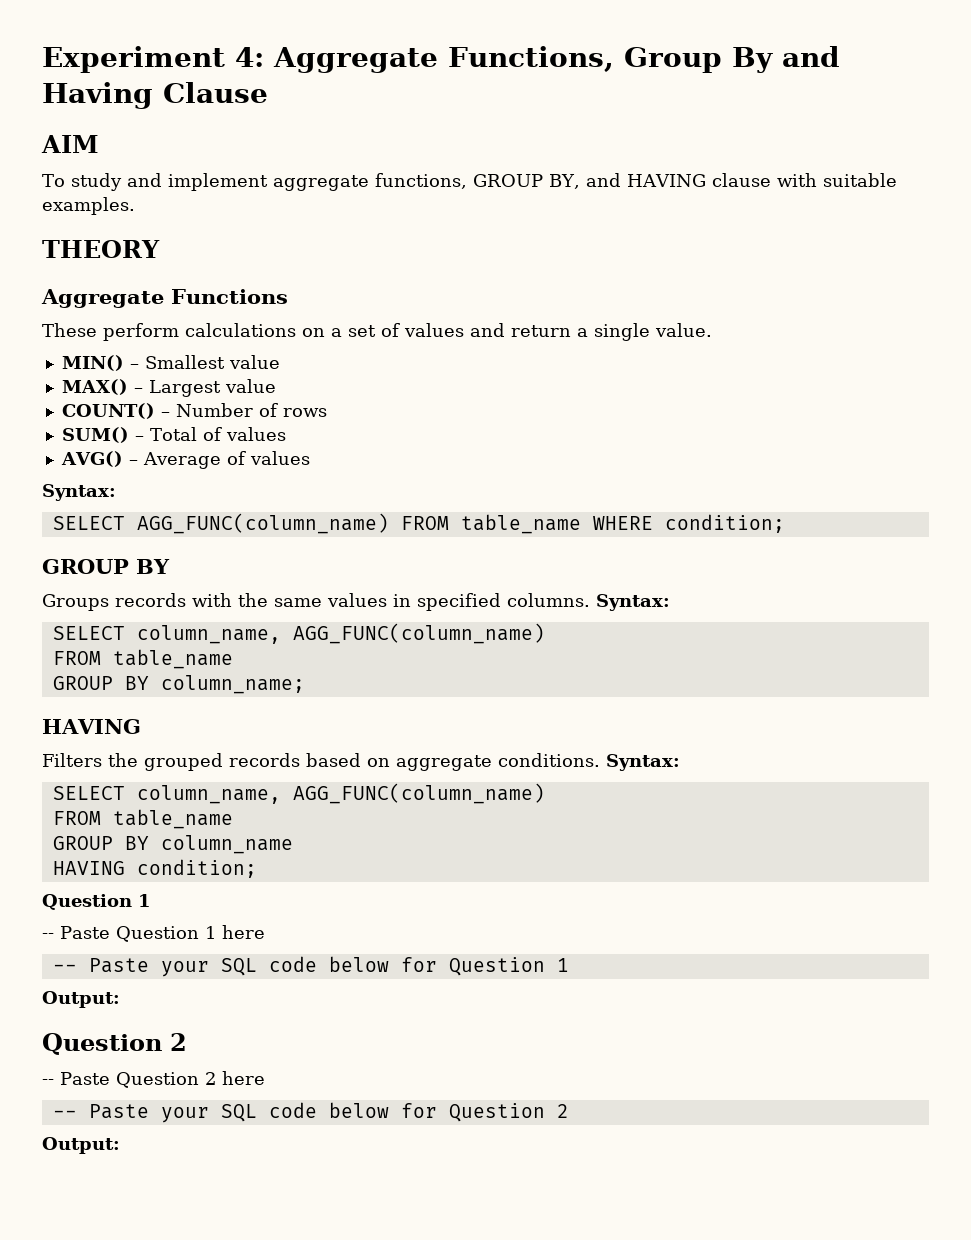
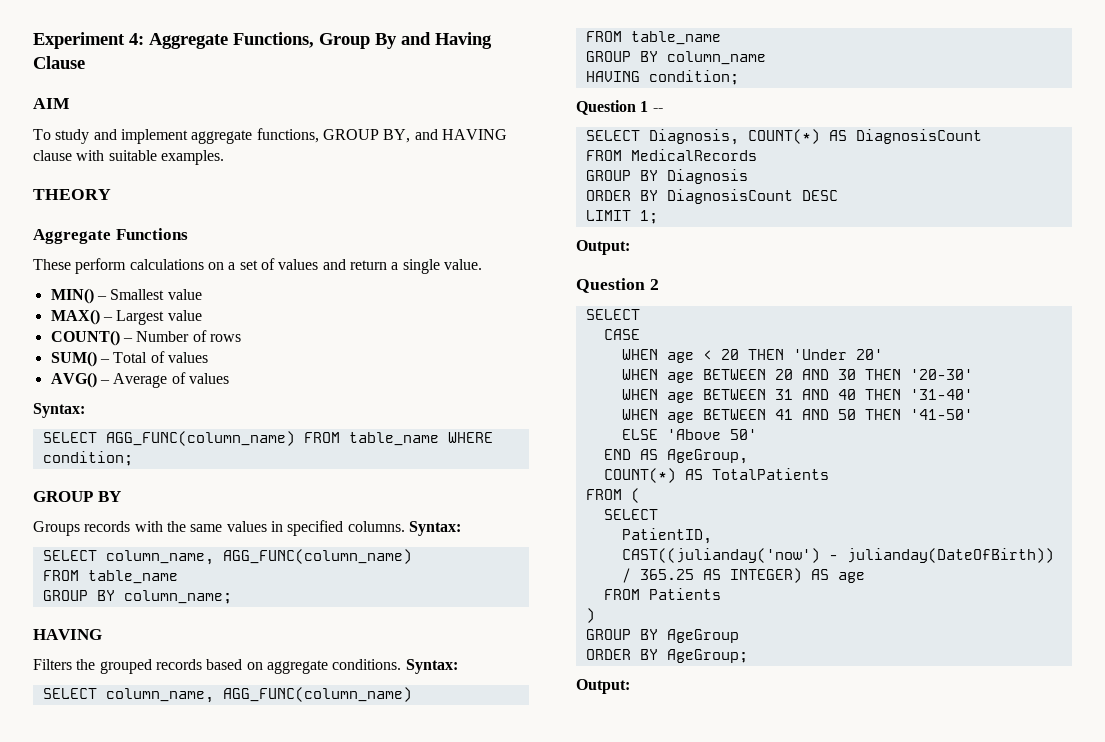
[42,925,265,942] [52,956,569,977] [42,991,120,1008] [42,1033,187,1055] [42,1071,265,1088] [52,1102,569,1123] // -- Paste Question 1 here // -- Paste your SQL code below for Question 1 // Output: // Question 2 // -- Paste Question 2 here // -- Paste your SQL code below for Question 2 -> [652,108,663,112] [585,129,982,145] [585,149,757,161] [585,169,748,184] [585,189,838,204] [585,210,658,224] [576,240,630,255] [576,278,659,293] [585,309,640,320] [603,329,640,340] [621,349,883,363] [621,369,973,383] [621,389,973,403] [621,409,973,423] [621,429,757,440] [603,449,748,464] [603,468,829,483] [585,488,640,503] [603,509,658,520] [621,528,712,544] [621,548,1054,563] [621,568,865,583] [603,588,721,600] [585,608,595,623] [585,629,739,643] [585,649,748,663] -- // SELECT Diagnosis, COUNT(*) AS DiagnosisCount // FROM MedicalRecords // GROUP BY Diagnosis // ORDER BY DiagnosisCount DESC // LIMIT 1; // Output: // Question 2 // SELECT // CASE // WHEN age < 20 THEN 'Under 20' // WHEN age BETWEEN 20 AND 30 THEN '20-30' // WHEN age BETWEEN 31 AND 40 THEN '31-40' // WHEN age BETWEEN 41 AND 50 THEN '41-50' // ELSE 'Above 50' // END AS AgeGroup, // COUNT(*) AS TotalPatients // FROM ( // SELECT // PatientID, // CAST((julianday('now') - julianday(DateOfBirth)) / 365.25 AS INTEGER) AS age // FROM Patients // ) // GROUP BY AgeGroup // ORDER BY AgeGroup;

